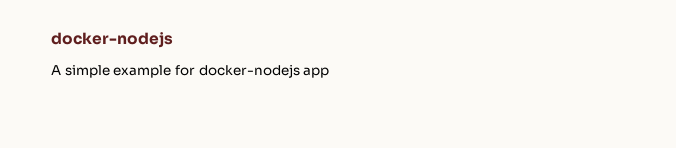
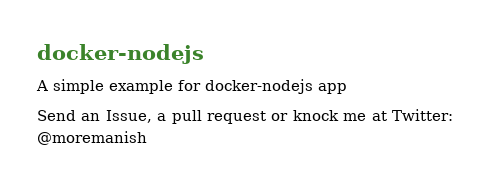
(330, 72) none -> [37,109,453,124] [37,131,147,145] // Send an Issue, a pull request or knock me at Twitter: @moremanish

